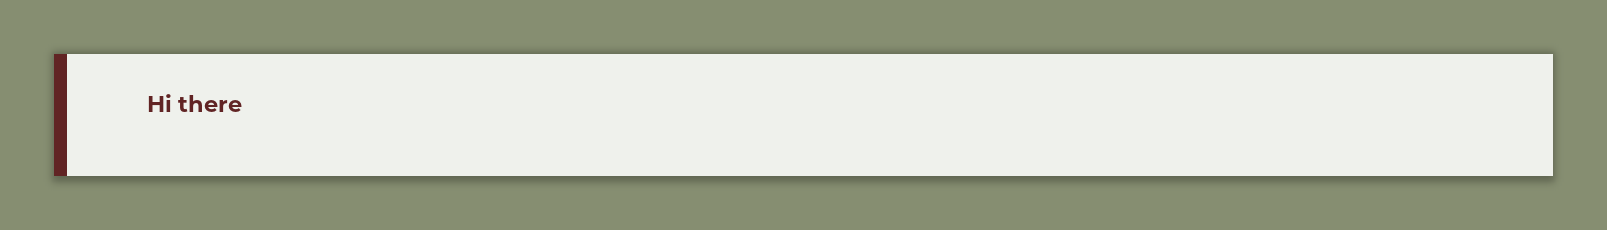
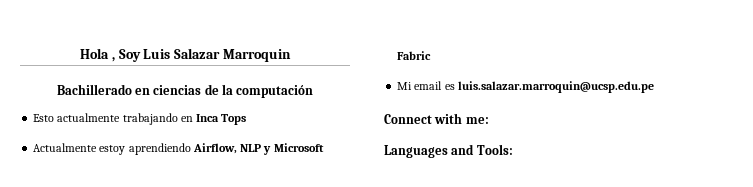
[147,94,243,112] Hi there -> [80,48,291,62] [56,84,314,98] [33,113,247,125] [33,143,324,155] [397,51,432,60] [397,81,654,93] [384,113,489,124] [384,144,513,158] Hola , Soy Luis Salazar Marroquin // Bachillerado en ciencias de la computación // Esto actualmente trabajando en Inca Tops // Actualmente estoy aprendiendo Airflow, NLP y Microsoft Fabric // Mi email es luis.salazar.marroquin@ucsp.edu.pe // Connect with me: // Languages and Tools:

